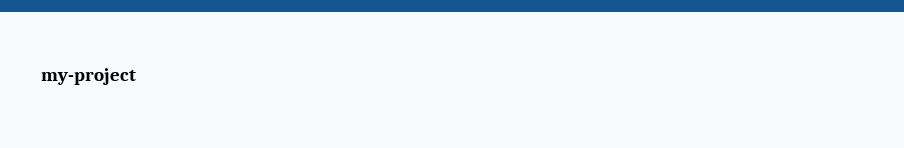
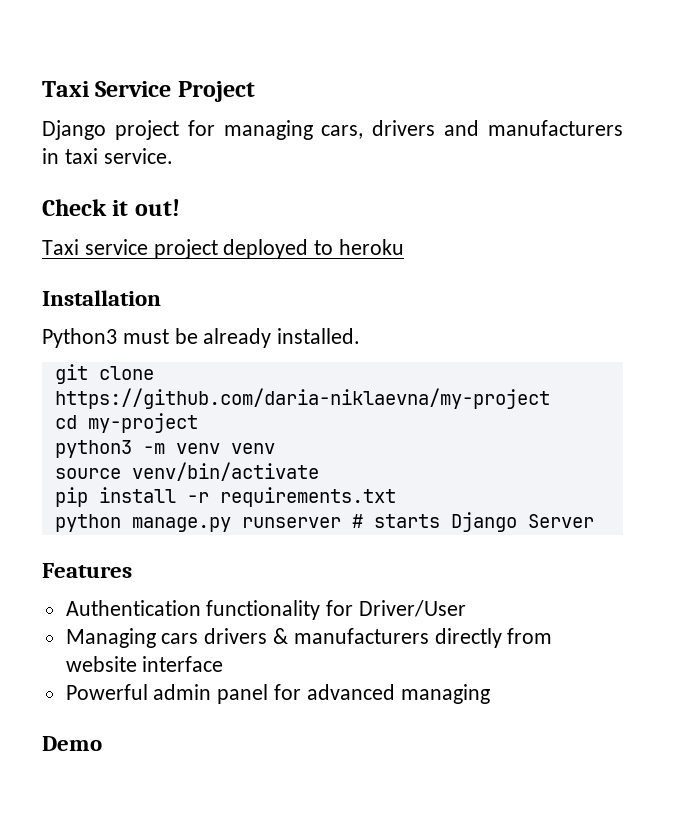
[41,68,136,85] my-project -> [42,81,255,102] [42,120,623,140] [42,148,173,164] [42,199,180,216] [42,239,405,259] [42,290,161,306] [42,328,361,348] [54,364,154,384] [54,388,550,409] [54,413,198,433] [54,440,275,458] [54,462,319,481] [54,487,396,507] [54,512,594,532] [42,563,132,578] [65,600,467,620] [65,628,553,648] [65,656,224,672] [65,684,490,704] [42,736,102,751] Taxi Service Project // Django project for managing cars, drivers and manufacturers in taxi service. // Check it out! // Taxi service project deployed to heroku // Installation // Python3 must be already installed. // git clone https://github.com/daria-niklaevna/my-project // cd my-project // python3 -m venv venv // source venv/bin/activate // pip install -r requirements.txt // python manage.py runserver # starts Django Server // Features // Authentication functionality for Driver/User // Managing cars drivers & manufacturers directly from website interface // Powerful admin panel for advanced managing // Demo

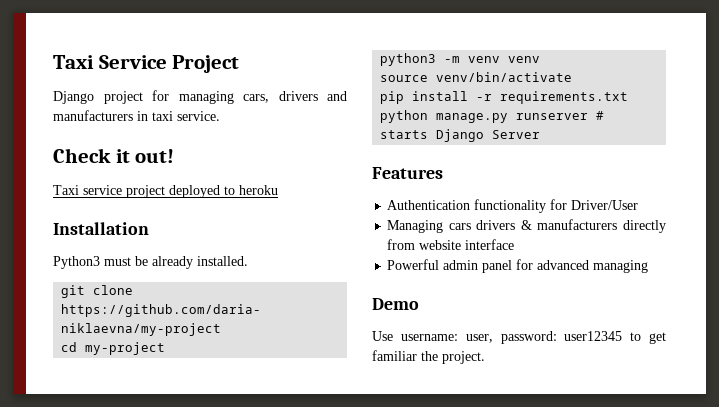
(102, 743) none -> [372,331,666,344] [372,350,485,364] // Use username: user, password: user12345 to get familiar the project.

